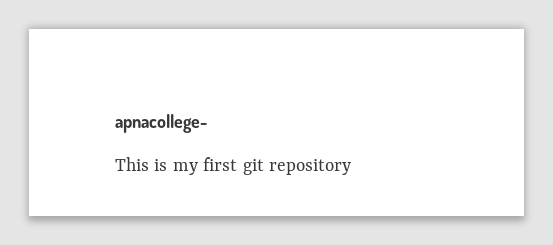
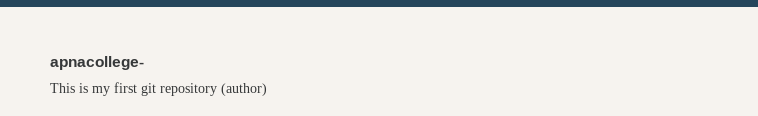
(351, 167) none -> [221,83,267,96] (author)

